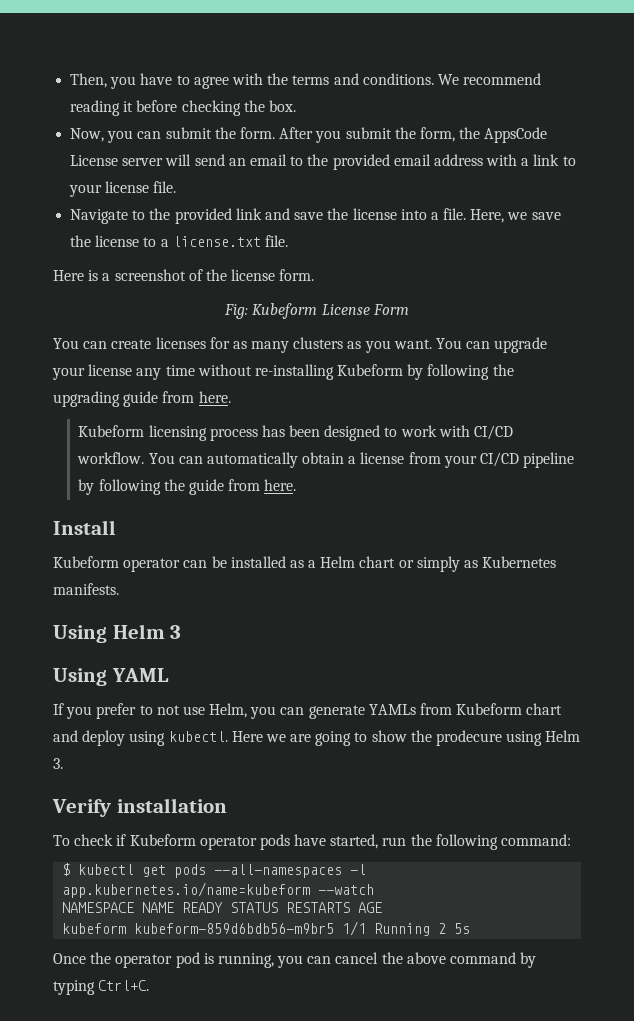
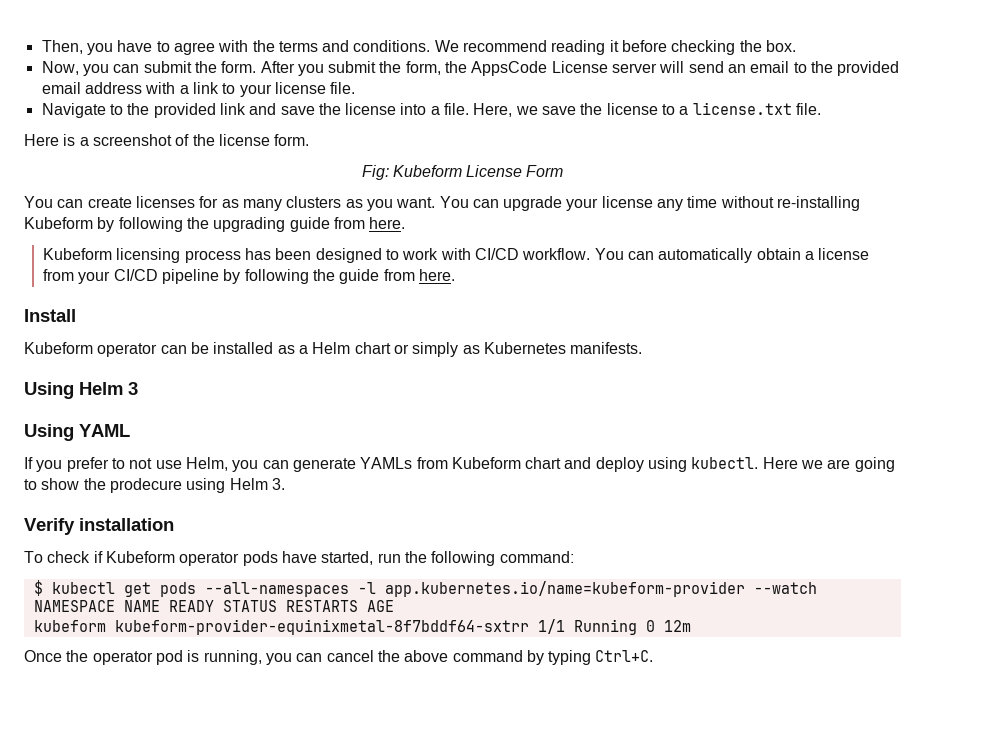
[62,882,311,898] app.kubernetes.io/name=kubeform -> [384,581,745,597] app.kubernetes.io/name=kubeform-provider
[134,923,335,934] kubeform-859d6bdb56-m9br5 -> [114,619,529,635] kubeform-provider-equinixmetal-8f7bddf64-sxtrr
[438,923,471,934] 2 5s -> [645,620,691,632] 0 12m

